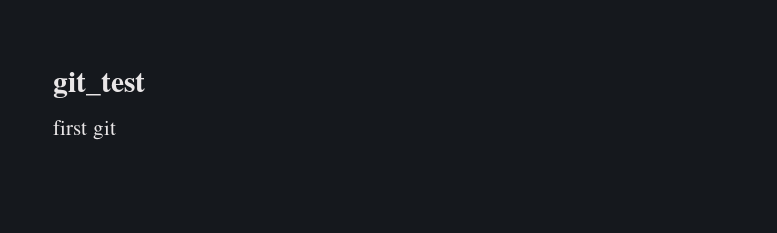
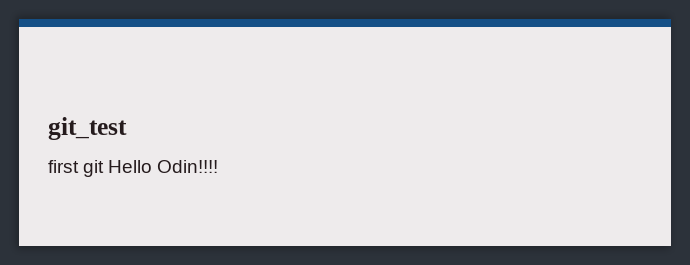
(116, 130) none -> [108,160,219,173] Hello Odin!!!!

